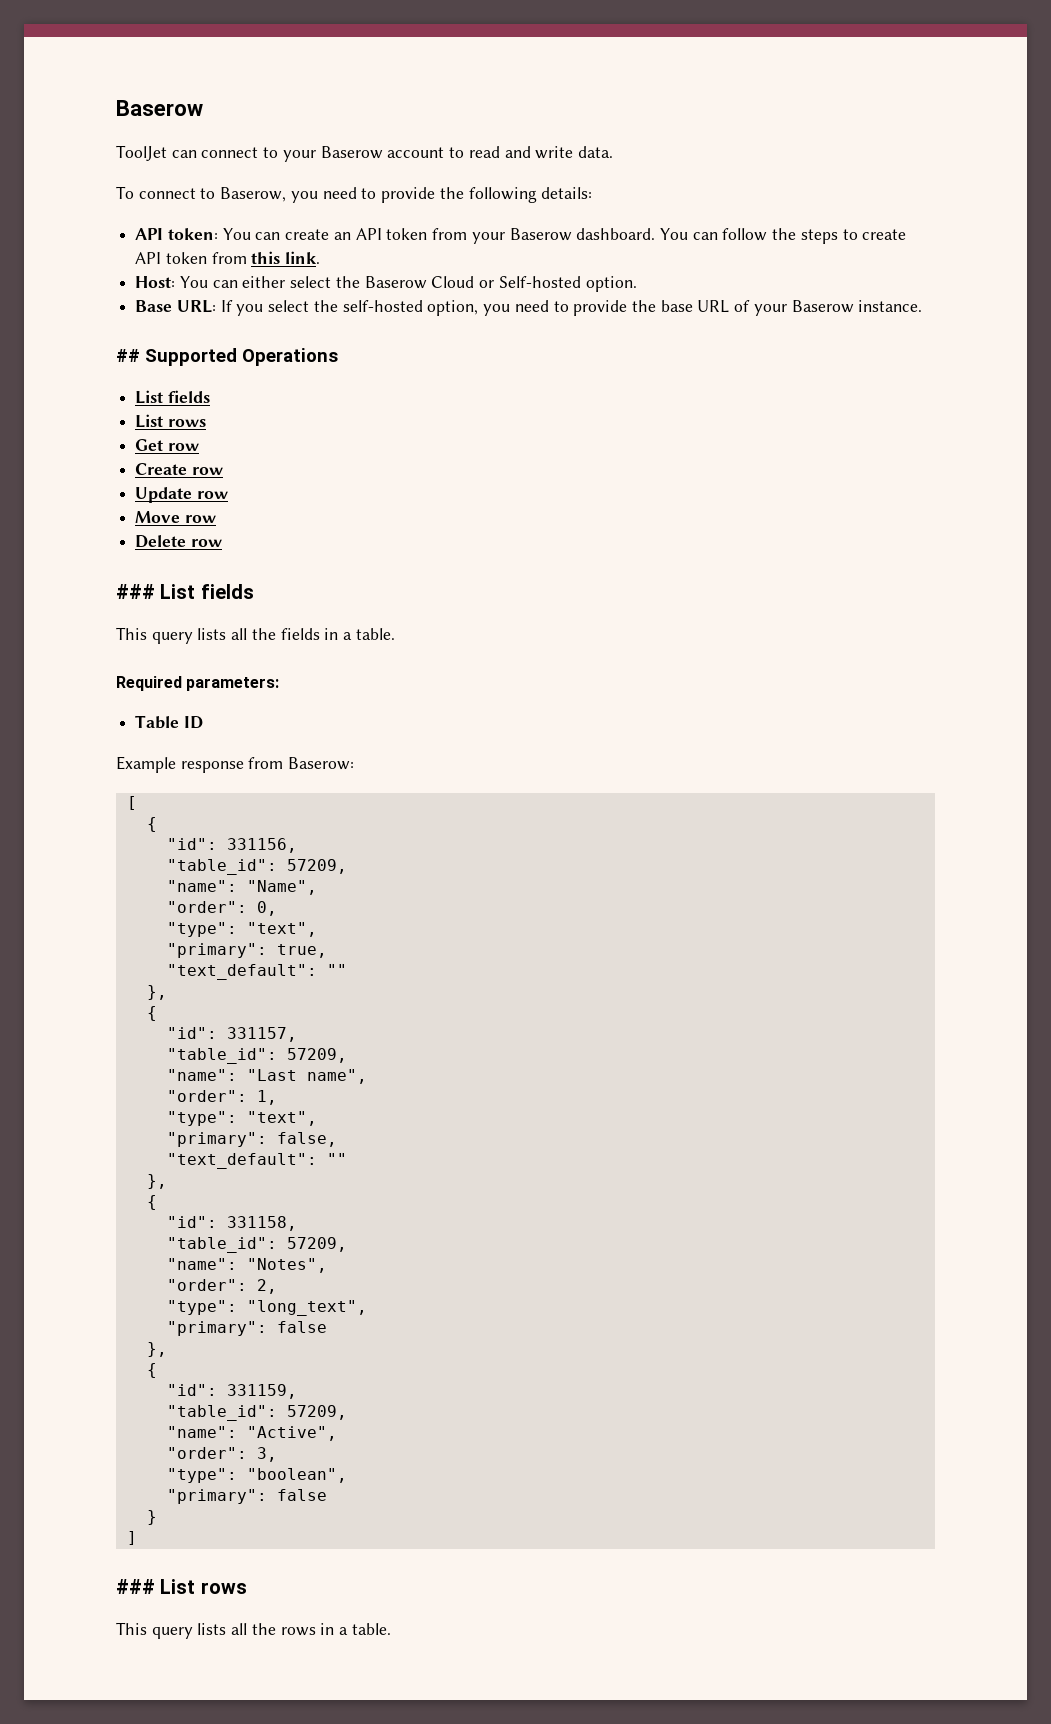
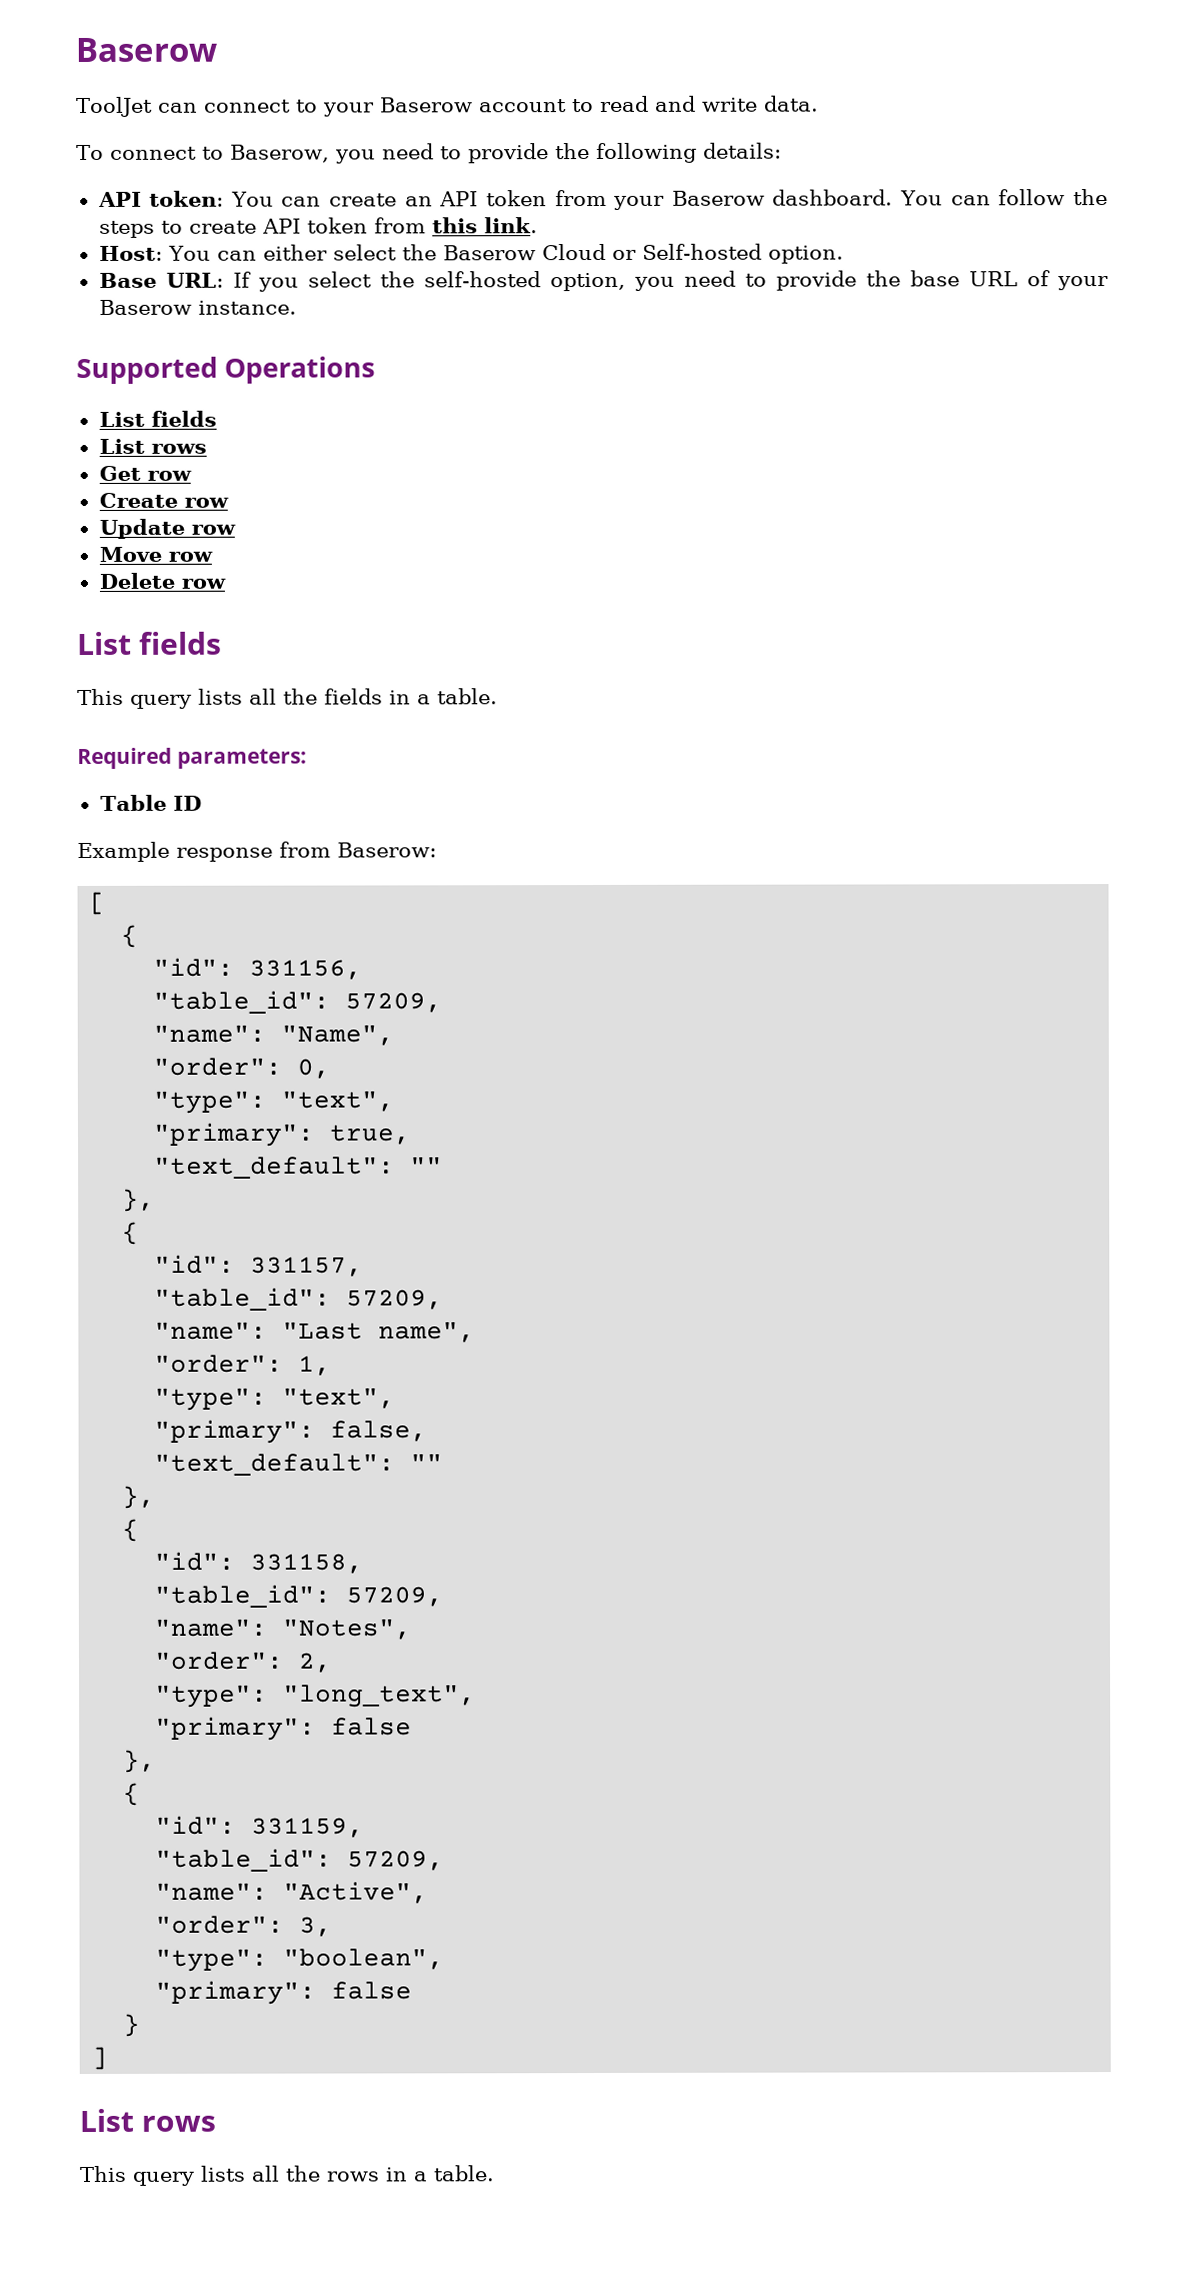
[116,349,140,362] ## -> (297, 307) none
[116,584,155,599] ### -> (226, 583) none
[116,1579,155,1594] ### -> (109, 2058) none

